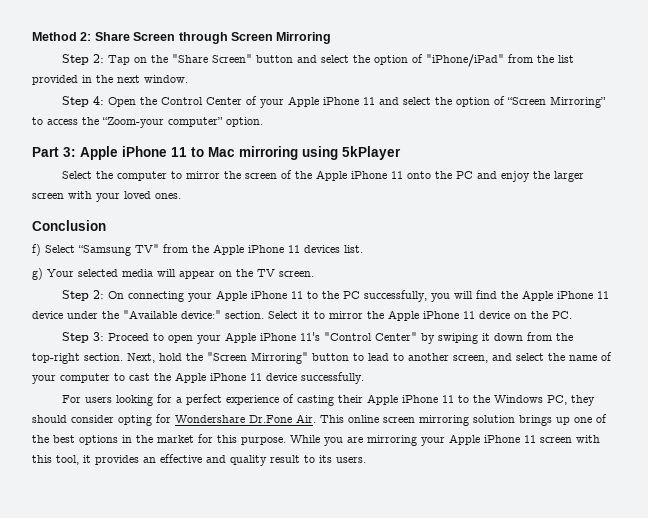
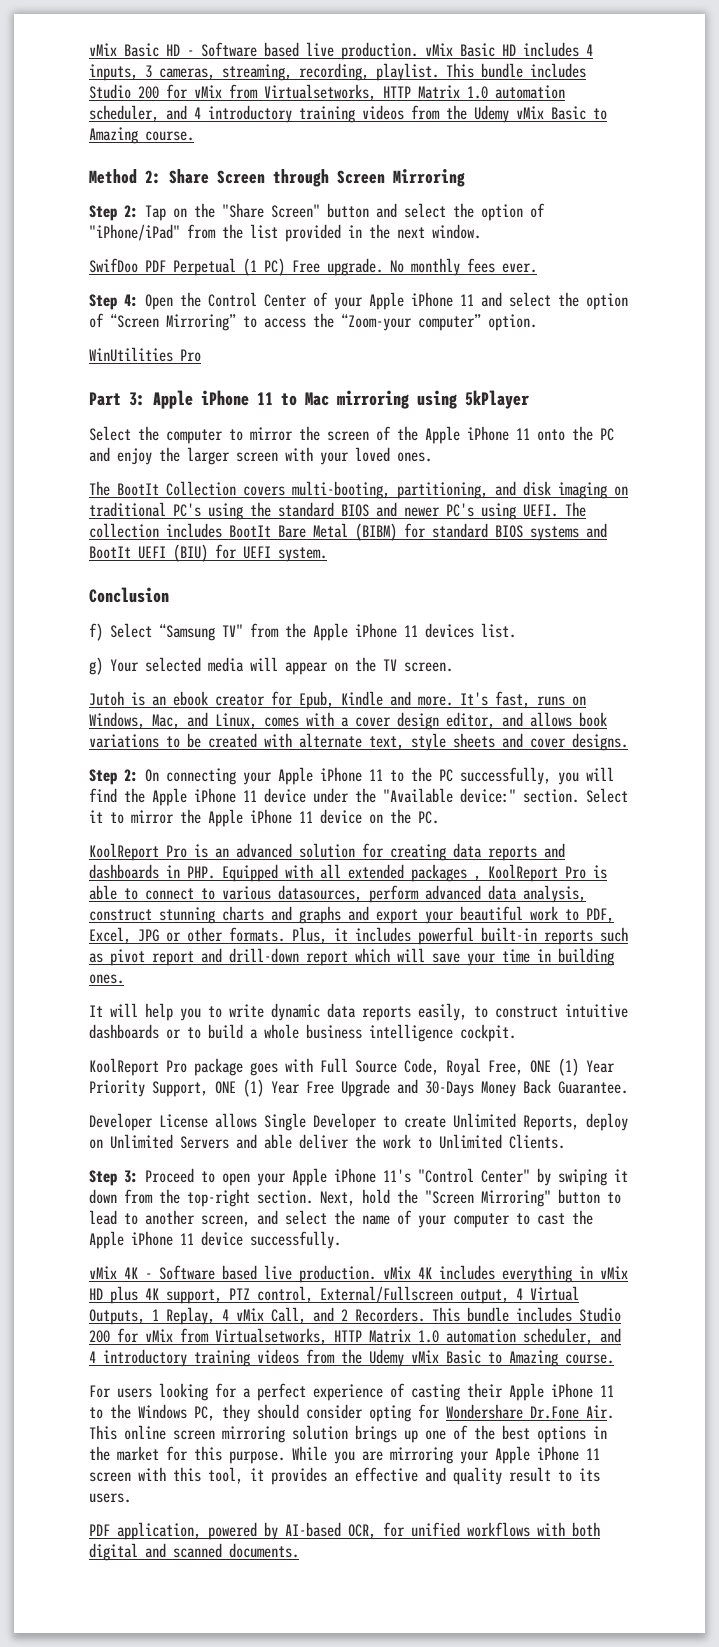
(32, 36) none -> [89,42,593,60] [89,63,586,81] [89,84,565,101] [89,105,607,123] [89,127,194,144] vMix Basic HD - Software based live production. vMix Basic HD includes 4 inputs, 3 cameras, streaming, recording, playlist. This bundle includes Studio 200 for vMix from Virtualsetworks, HTTP Matrix 1.0 automation scheduler, and 4 introductory training videos from the Udemy vMix Basic to Amazing course. //
(188, 79) none -> [89,258,537,276] // SwifDoo PDF Perpetual (1 PC) Free upgrade. No monthly fees ever.
(263, 122) none -> [89,347,201,362] // WinUtilities Pro
(181, 196) none -> [89,481,628,499] [89,502,586,520] [89,523,607,541] [89,544,327,562] // The BootIt Collection covers multi-booting, partitioning, and disk imaging on traditional PC's using the standard BIOS and newer PC's using UEFI. The collection includes BootIt Bare Metal (BIBM) for standard BIOS systems and BootIt UEFI (BIU) for UEFI system.
(314, 274) none -> [89,691,586,709] [89,712,607,730] [89,733,628,751] // Jutoh is an ebook creator for Epub, Kindle and more. It's fast, runs on Windows, Mac, and Linux, comes with a cover design editor, and allows book variations to be created with alternate text, style sheets and cover designs.
(572, 315) none -> [89,843,565,861] [89,864,607,882] [89,885,586,903] [89,906,614,924] [89,927,628,945] [89,948,614,966] [89,974,124,984] [89,1003,628,1021] [89,1024,516,1042] [89,1058,615,1076] [89,1079,628,1097] [89,1113,628,1131] [89,1134,565,1149] // KoolReport Pro is an advanced solution for creating data reports and dashboards in PHP. Equipped with all extended packages , KoolReport Pro is able to connect to various datasources, perform advanced data analysis, construct stunning charts and graphs and export your beautiful work to PDF, Excel, JPG or other formats. Plus, it includes powerful built-in reports such as pivot report and drill-down report which will save your time in building ones. // It will help you to write dynamic data reports easily, to construct intuitive dashboards or to build a whole business intelligence cockpit. // KoolReport Pro package goes with Full Source Code, Royal Free, ONE (1) Year Priority Support, ONE (1) Year Free Upgrade and 30-Days Money Back Guarantee. // Developer License allows Single Developer to create Unlimited Reports, deploy on Unlimited Servers and able deliver the work to Unlimited Clients.
(364, 378) none -> [89,1265,628,1283] [89,1286,579,1304] [89,1307,621,1325] [89,1328,621,1345] [89,1349,614,1367] // vMix 4K - Software based live production. vMix 4K includes everything in vMix HD plus 4K support, PTZ control, External/Fullscreen output, 4 Virtual Outputs, 1 Replay, 4 vMix Call, and 2 Recorders. This bundle includes Studio 200 for vMix from Virtualsetworks, HTTP Matrix 1.0 automation scheduler, and 4 introductory training videos from the Udemy vMix Basic to Amazing course.
(366, 460) none -> [89,1522,600,1540] [89,1543,299,1561] // PDF application, powered by AI-based OCR, for unified workflows with both digital and scanned documents.

